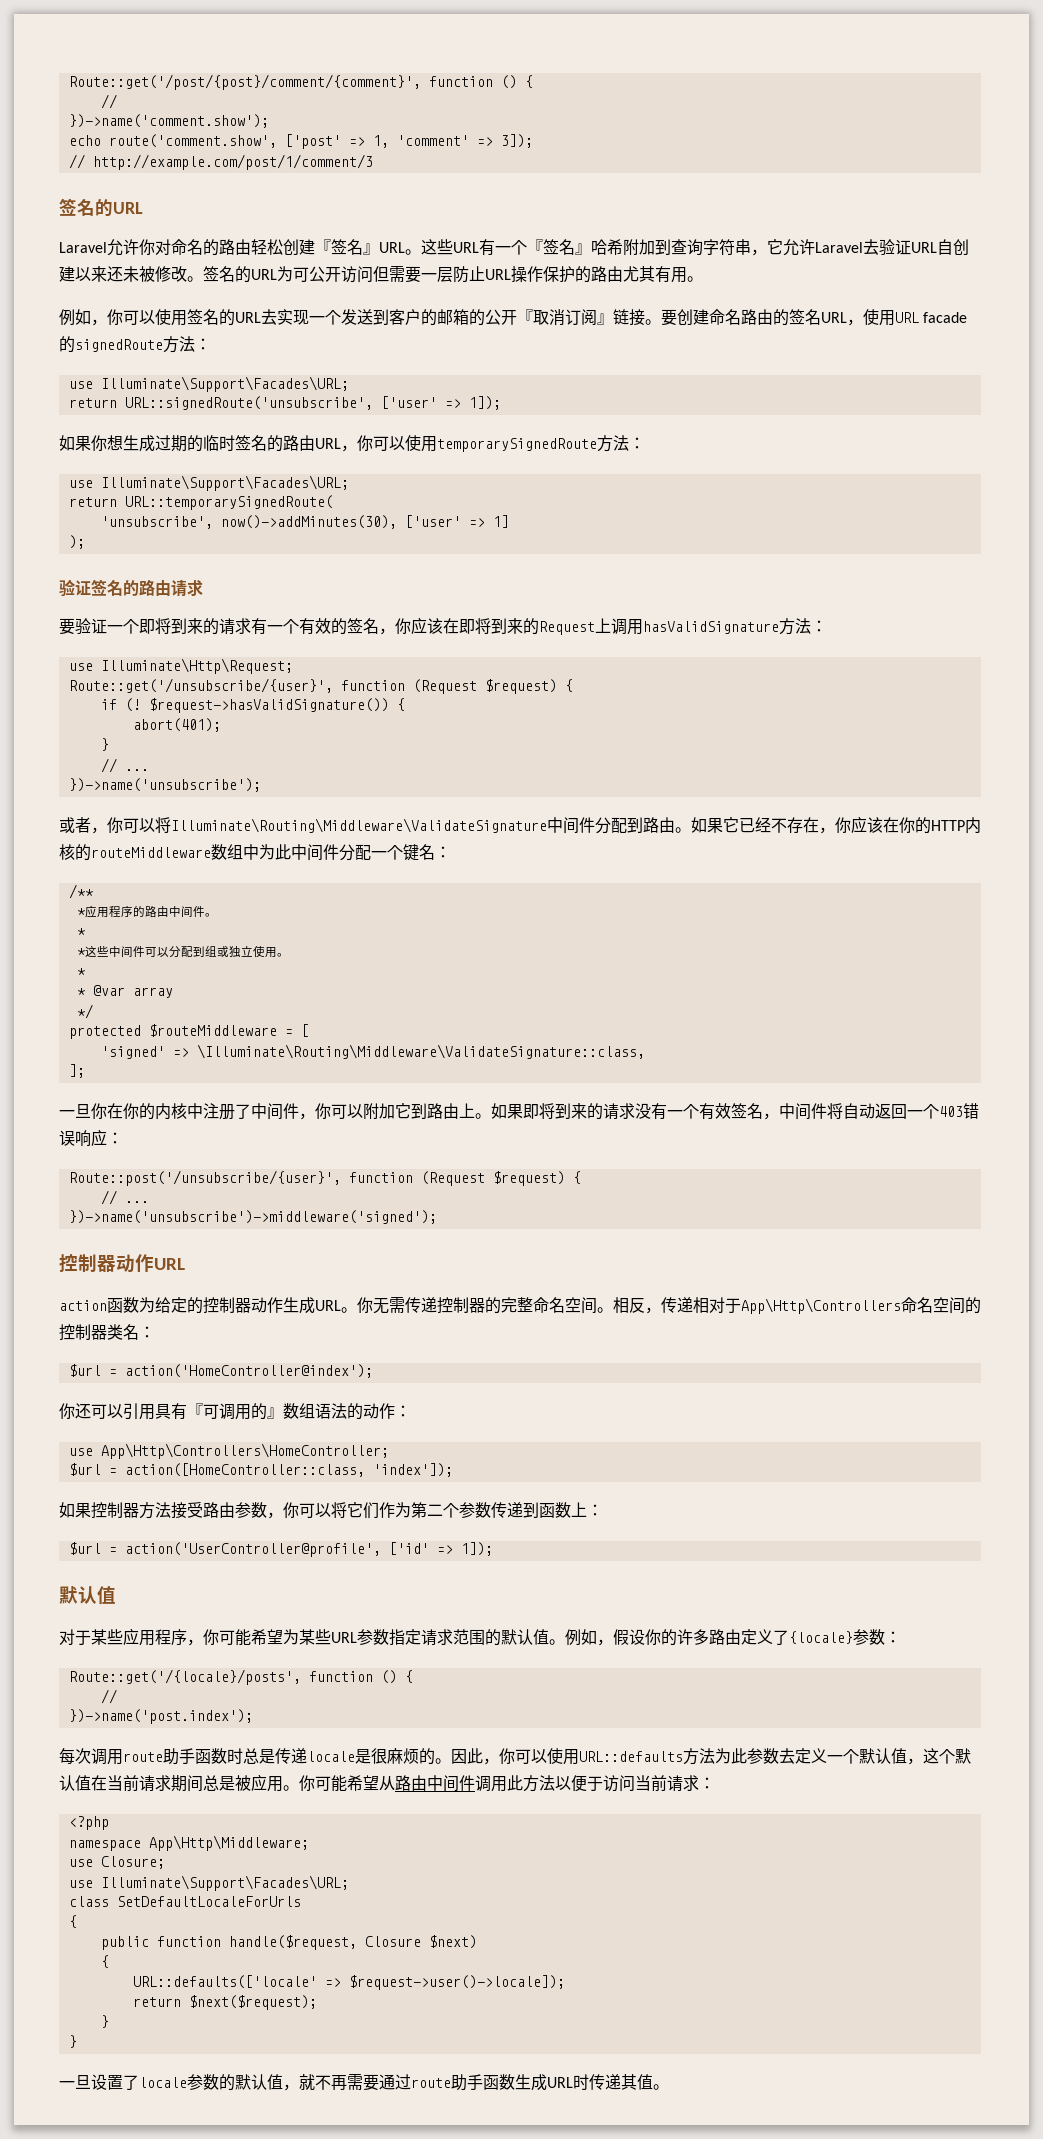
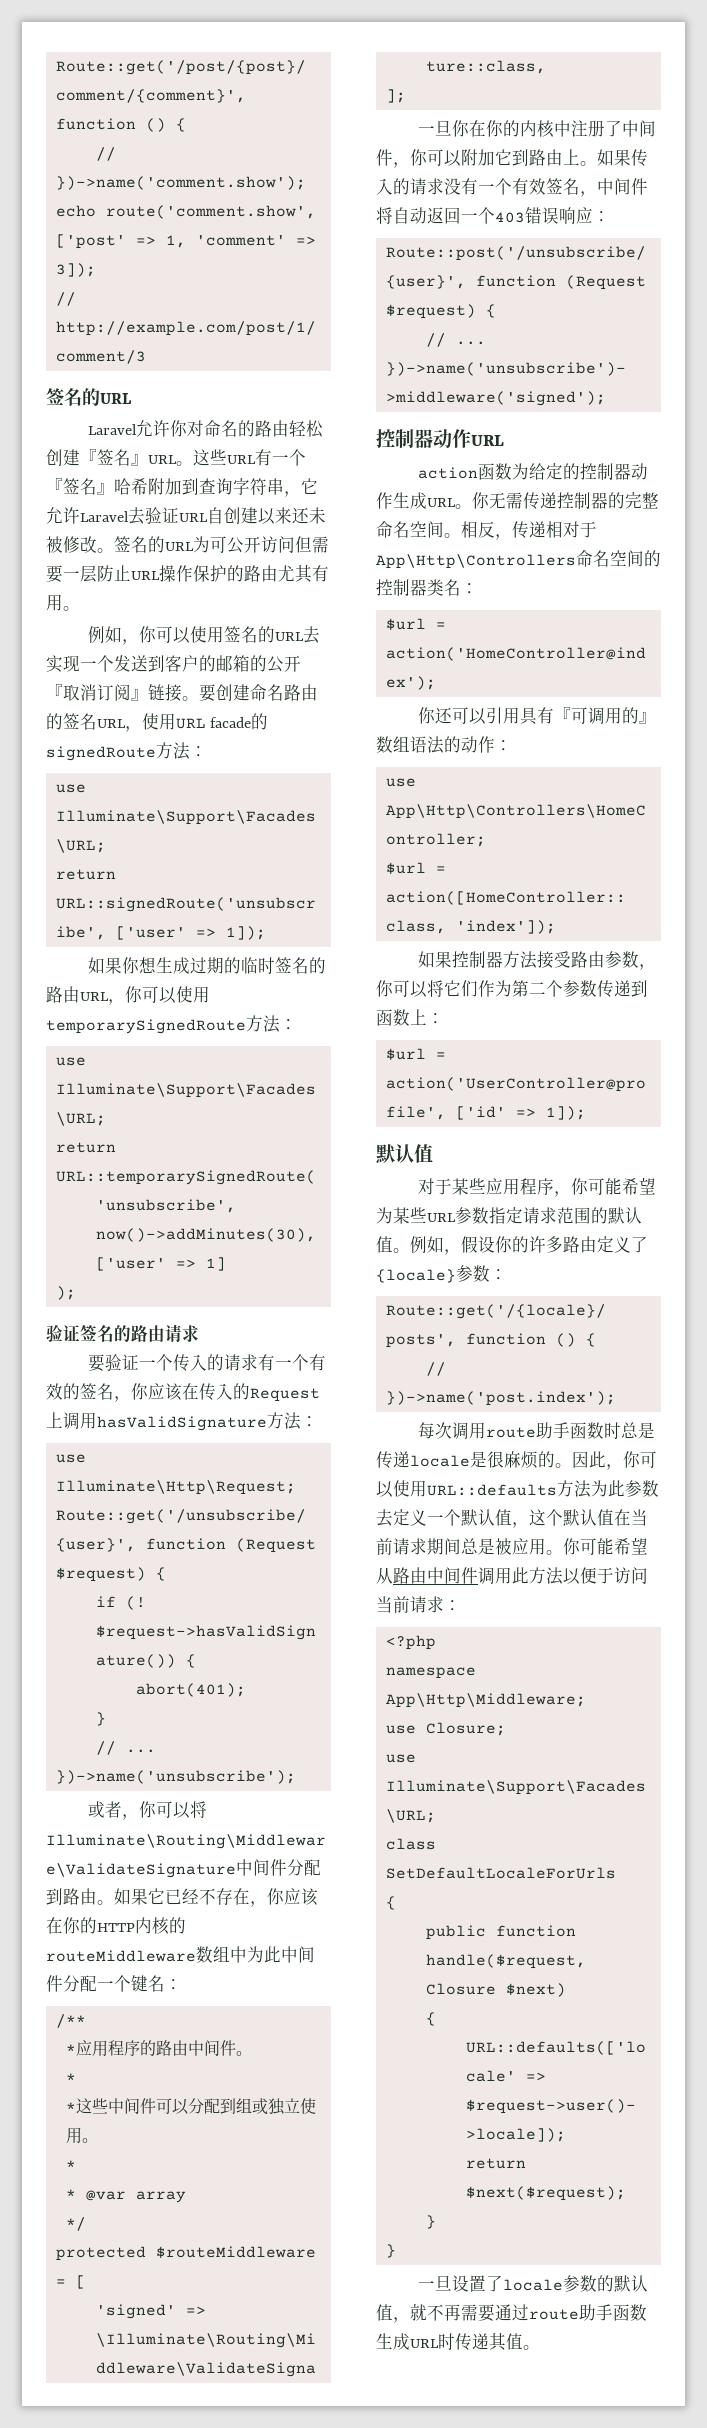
[139,618,203,634] 即将到来 -> [172,1354,207,1372] 传入
[459,618,523,634] 即将到来 -> [199,1383,233,1401] 传入
[523,1103,587,1119] 即将到来 -> [631,149,648,167] [376,178,393,195] 传入

